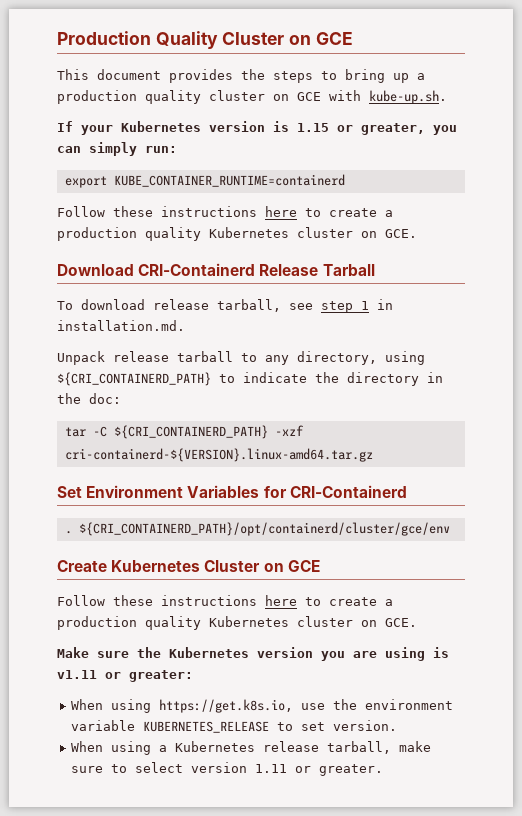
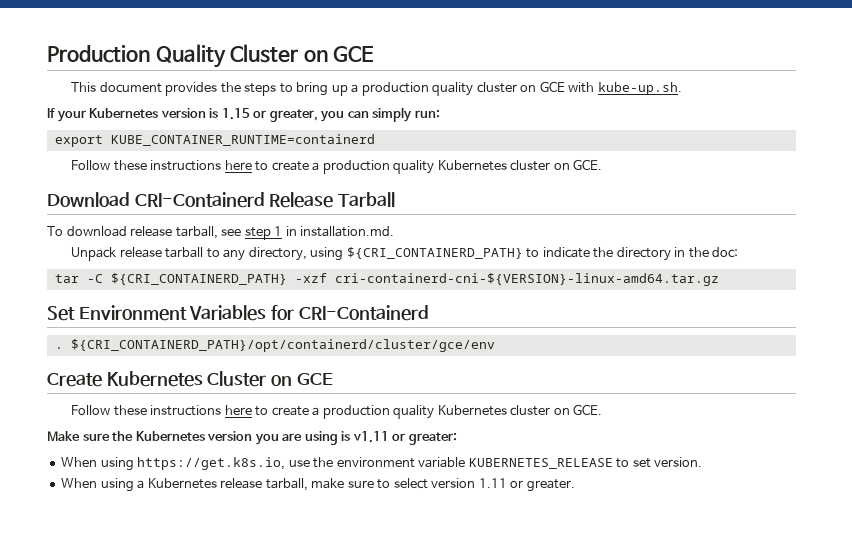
[64,448,373,462] cri-containerd-${VERSION}.linux-amd64.tar.gz -> [334,273,719,286] cri-containerd-cni-${VERSION}-linux-amd64.tar.gz

